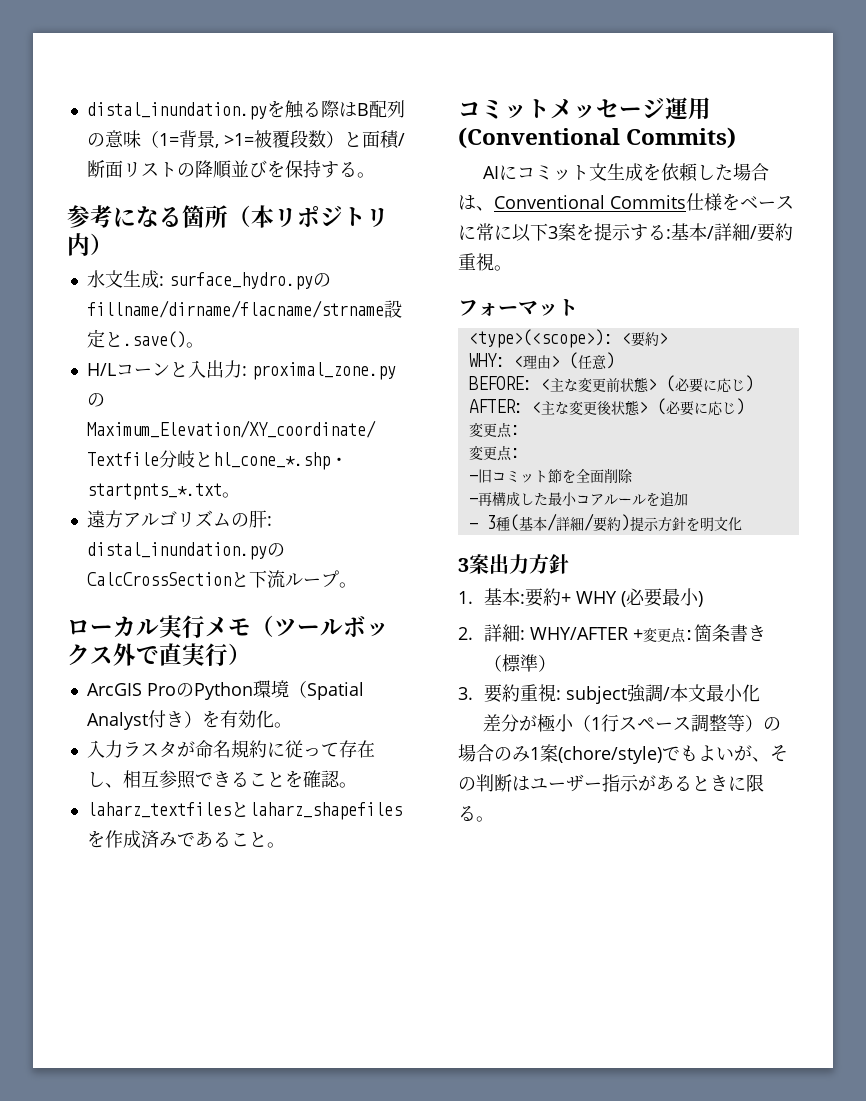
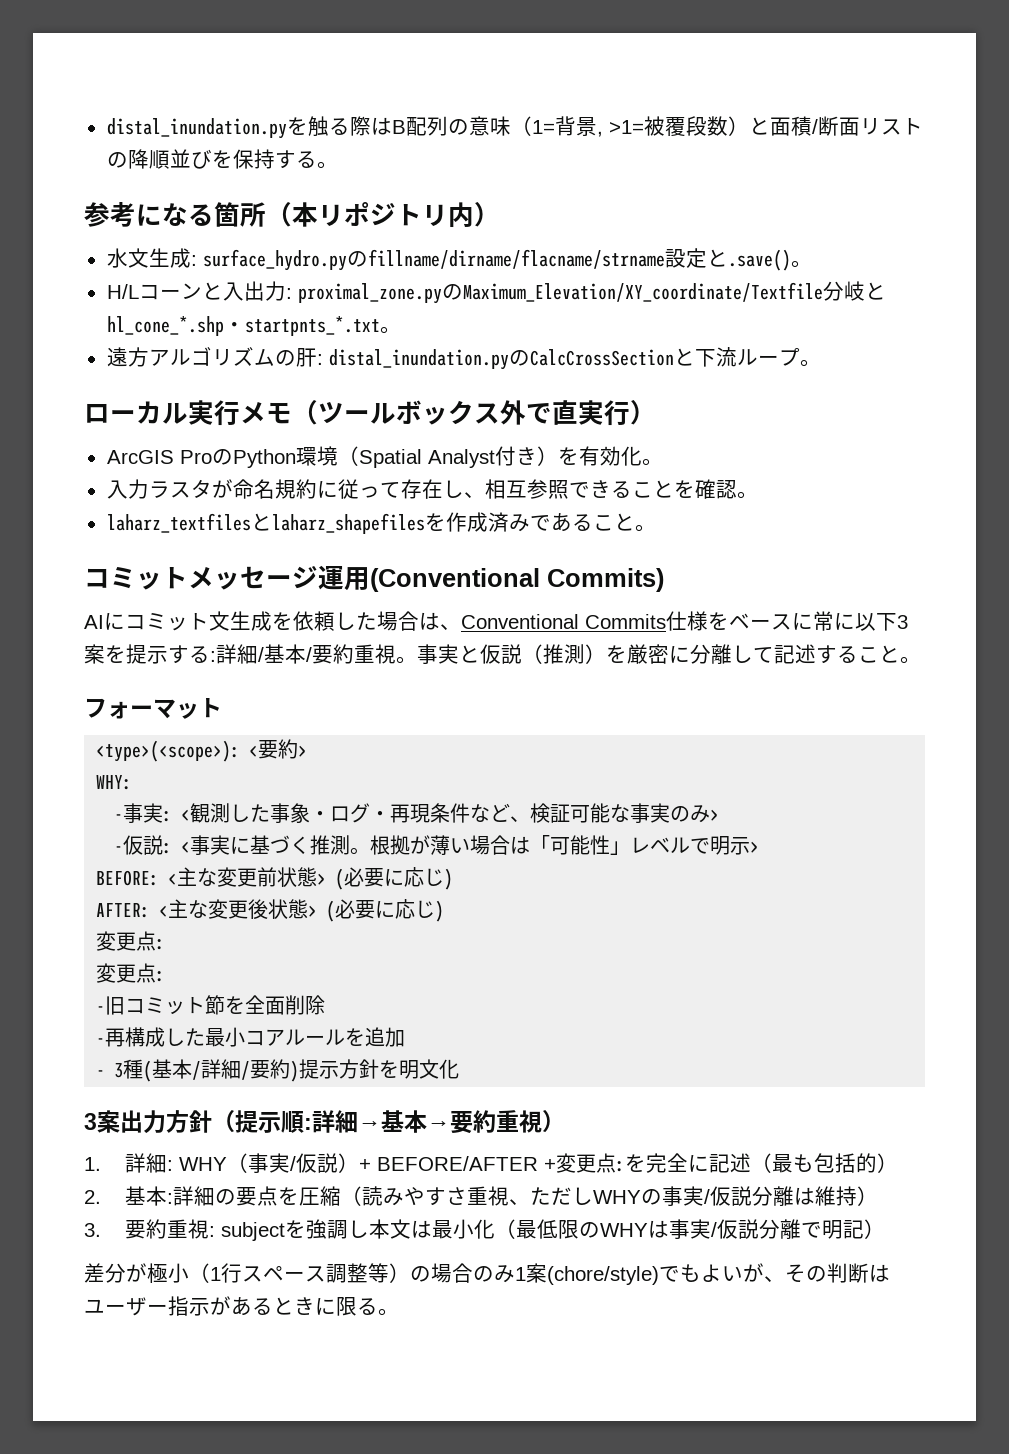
[671,223,750,241] 基本/詳細 -> [216,644,306,664] 詳細/基本
(512, 268) none -> [417,644,921,664] 事実と仮説（推測）を厳密に分離して記述すること。
[513,352,615,369] <理由> (任意) -> [114,803,720,823] [114,835,760,855] // -事実: <観測した事象・ログ・再現条件など、検証可能な事実のみ> // -仮説: <事実に基づく推測。根拠が薄い場合は「可能性」レベルで明示>
[458,588,703,607] [458,627,473,640] // 1.基本:要約+ WHY (必要最小) // 2. -> [212,1110,565,1134] [84,1157,101,1171] （提示順:詳細→基本→要約重視） // 1.
[529,624,766,643] [483,654,538,672] WHY/AFTER +変更点:箇条書き（標準 -> [178,1153,898,1173] [84,1186,857,1206] WHY（事実/仮説）+ BEFORE/AFTER +変更点:を完全に記述（最も包括的） // 2.基本:詳細の要点を圧縮（読みやすさ重視、ただしWHYの事実/仮説分離は維持
[626,684,760,703] 強調/本文最小化 -> [284,1219,885,1239] を強調し本文は最小化（最低限のWHYは事実/仮説分離で明記）

